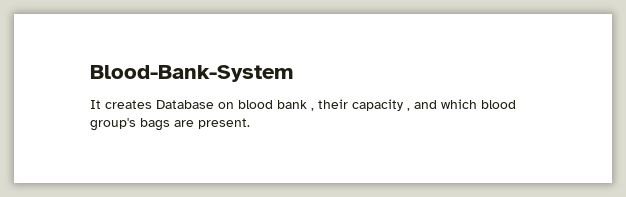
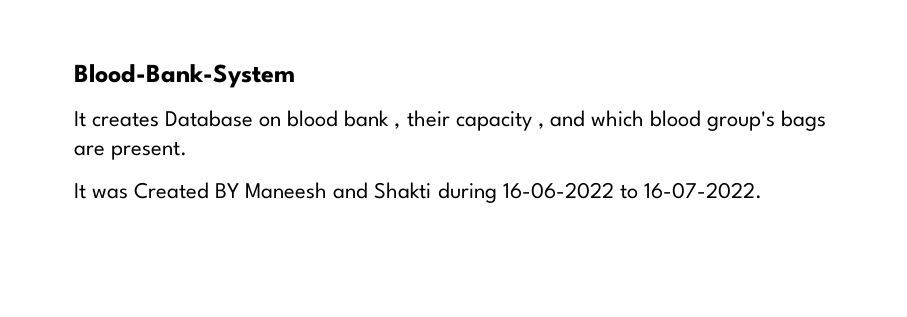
(250, 123) none -> [74,182,762,203] // It was Created BY Maneesh and Shakti during 16-06-2022 to 16-07-2022.

